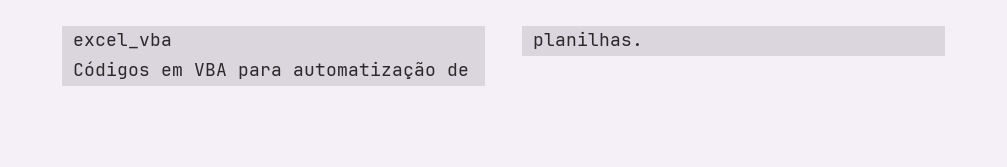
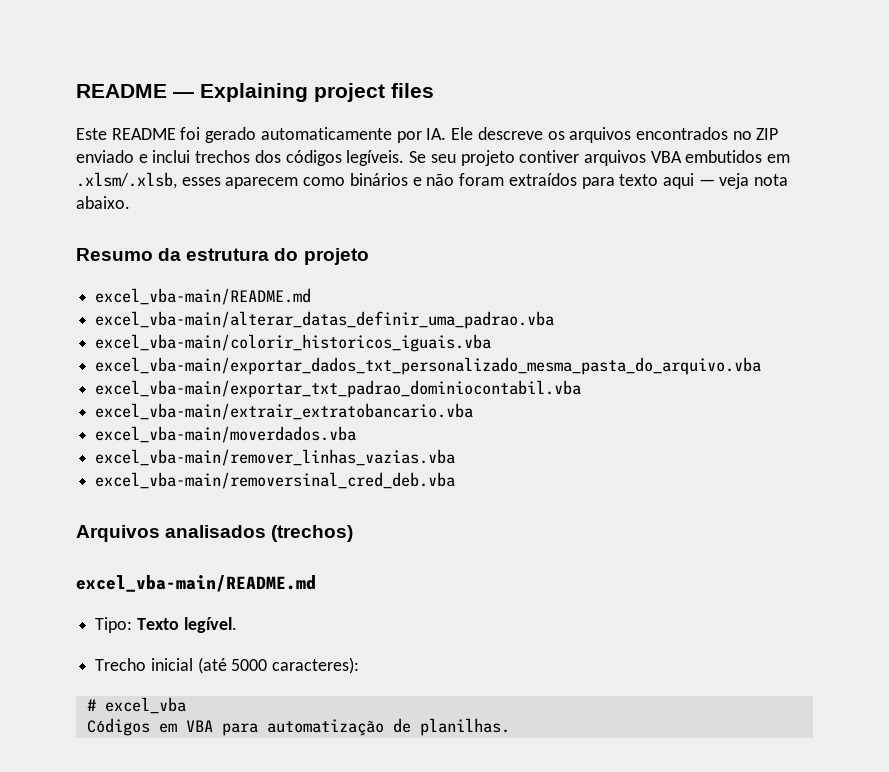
(73, 41) none -> [76,83,434,102] [76,127,779,143] [76,150,791,166] [76,172,789,189] [76,196,130,209] [76,248,369,265] [95,288,312,305] [95,311,555,329] [95,334,492,352] [95,357,762,375] [95,380,582,398] [95,403,474,420] [95,426,357,443] [95,449,456,466] [95,472,456,489] [76,525,354,542] [76,575,316,592] [95,617,237,633] [95,657,360,674] [86,699,96,711] README — Explaining project files // Este README foi gerado automaticamente por IA. Ele descreve os arquivos encontrados no ZIP enviado e inclui trechos dos códigos legíveis. Se seu projeto contiver arquivos VBA embutidos em .xlsm/.xlsb, esses aparecem como binários e não foram extraídos para texto aqui — veja nota abaixo. // Resumo da estrutura do projeto // excel_vba-main/README.md // excel_vba-main/alterar_datas_definir_uma_padrao.vba // excel_vba-main/colorir_historicos_iguais.vba // excel_vba-main/exportar_dados_txt_personalizado_mesma_pasta_do_arquivo.vba // excel_vba-main/exportar_txt_padrao_dominiocontabil.vba // excel_vba-main/extrair_extratobancario.vba // excel_vba-main/moverdados.vba // excel_vba-main/remover_linhas_vazias.vba // excel_vba-main/removersinal_cred_deb.vba // Arquivos analisados (trechos) // excel_vba-main/README.md // Tipo: Texto legível. // Trecho inicial (até 5000 caracteres): // #

